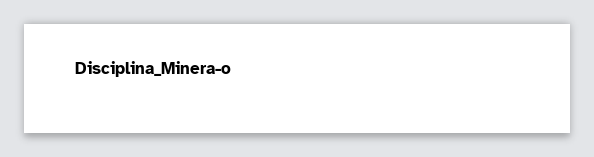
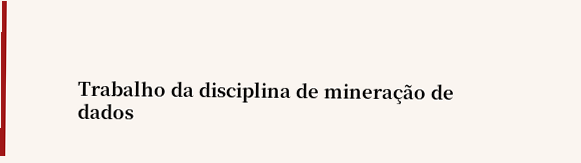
[75,61,231,77] Disciplina_Minera-o -> [77,79,454,105] [77,103,134,120] Trabalho da disciplina de mineração de dados

